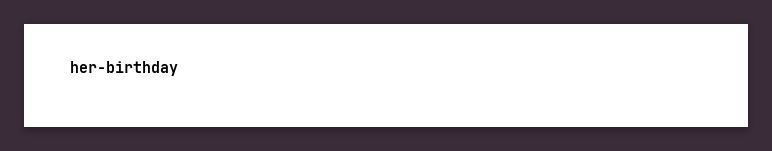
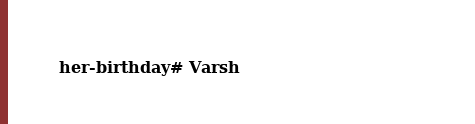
[70,61,178,76] her-birthday -> [59,61,240,76] her-birthday# Varsh

